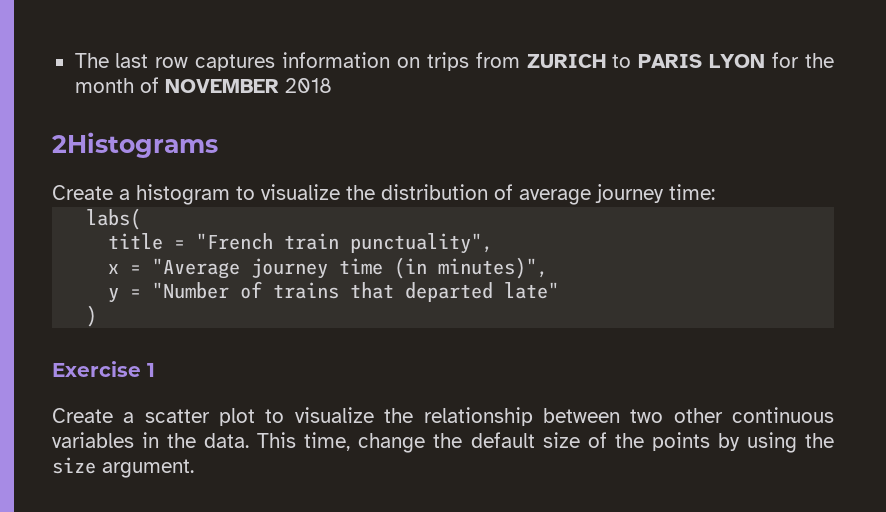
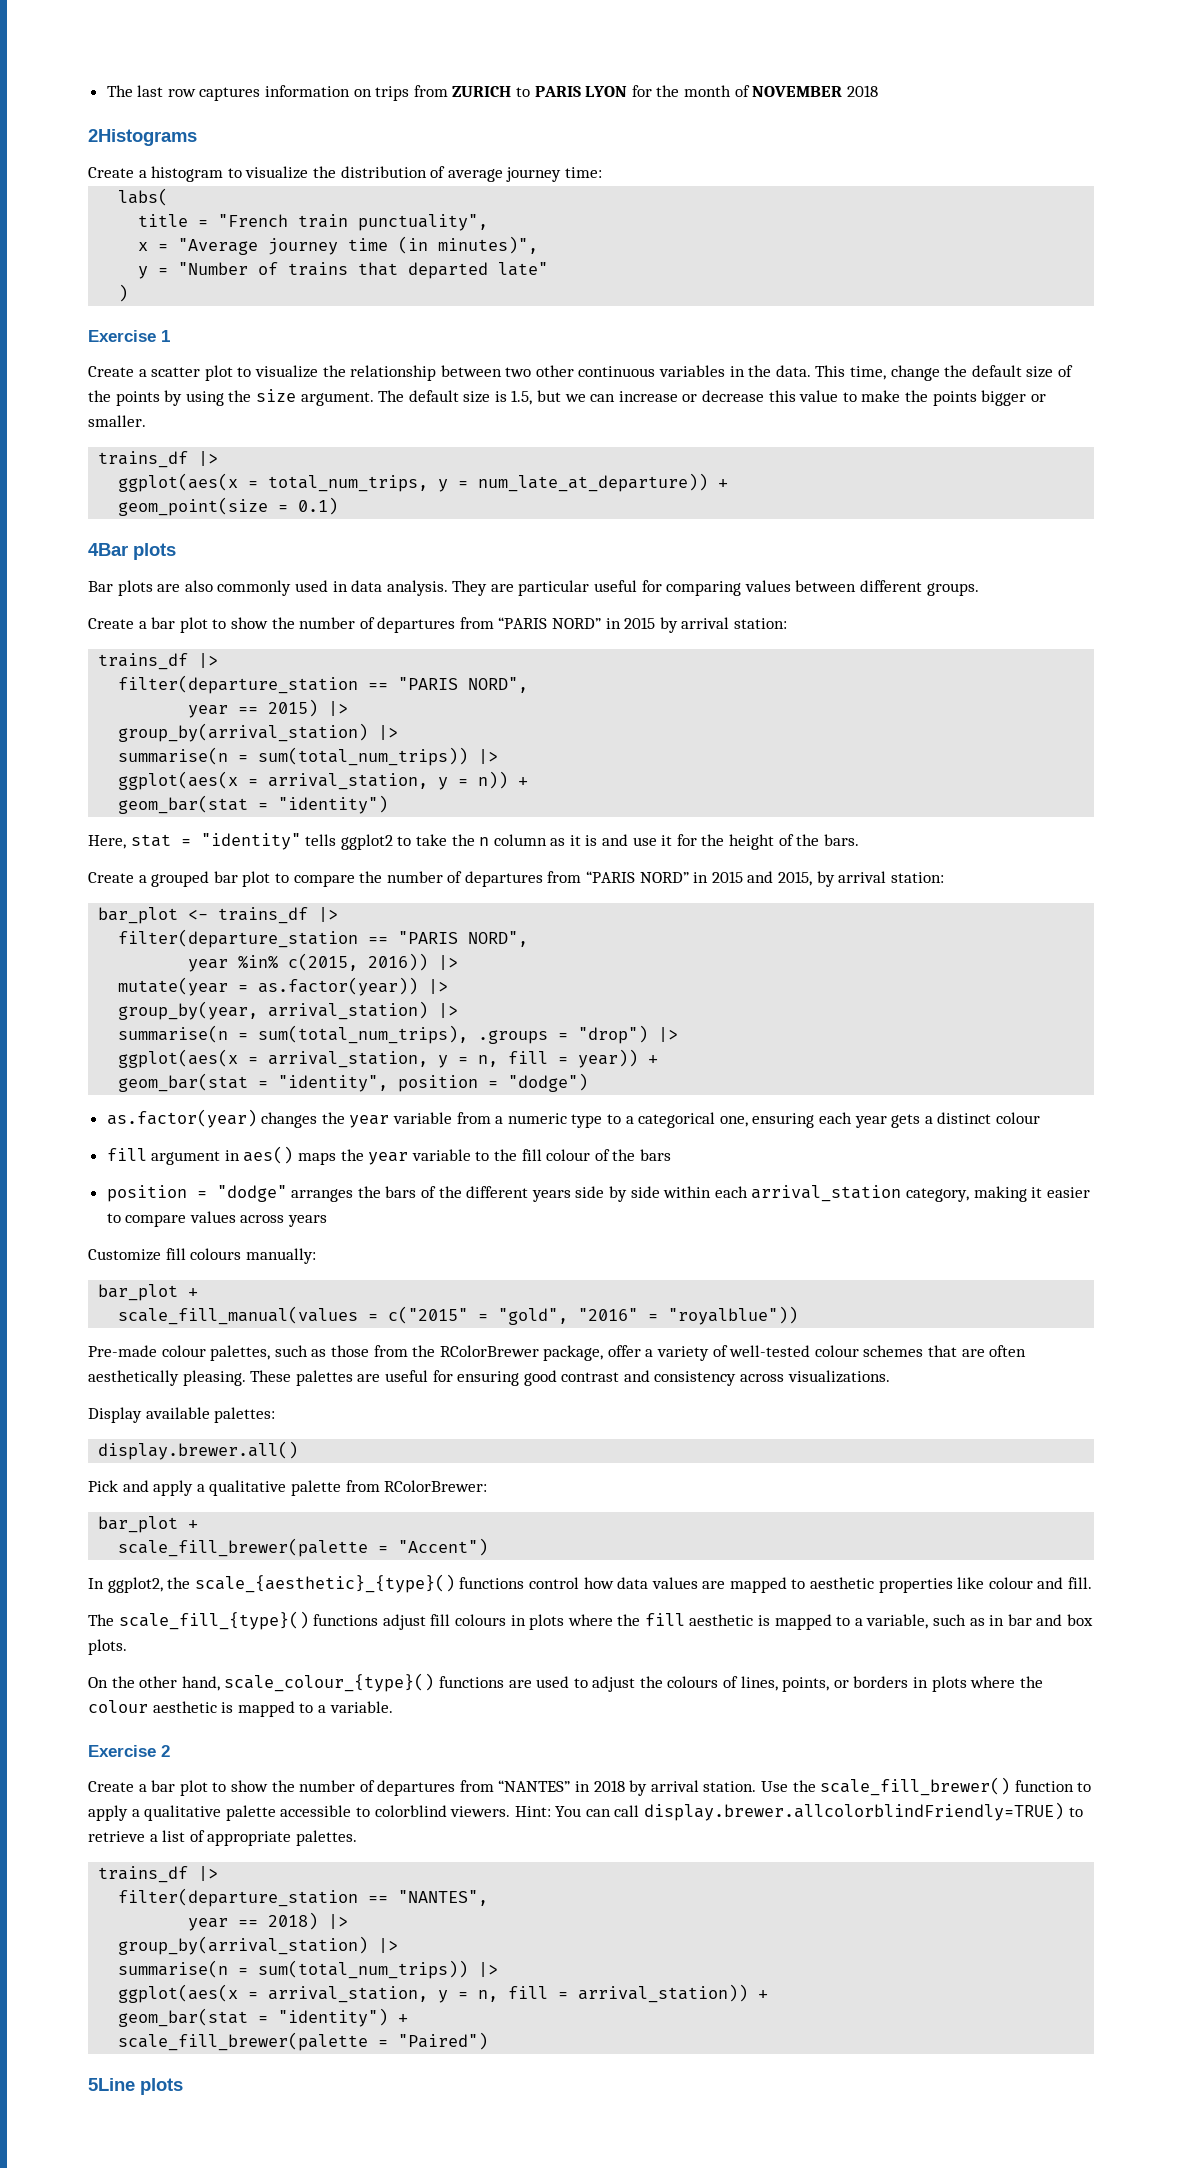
(194, 468) none -> [378,390,1046,406] [88,415,146,427] [98,451,219,468] [118,473,729,492] [118,497,339,516] [88,543,176,560] [88,580,979,596] [88,617,788,633] [98,653,219,670] [118,675,529,694] [188,699,349,718] [118,723,399,742] [118,747,499,766] [118,771,529,790] [118,795,389,814] [88,833,859,850] [88,871,944,887] [98,907,339,924] [118,929,529,948] [188,953,459,972] [118,977,449,996] [118,1001,459,1020] [118,1025,679,1044] [118,1049,659,1068] [118,1073,589,1092] [106,1109,1040,1128] [106,1146,671,1165] [106,1185,1090,1202] [106,1211,328,1227] [88,1248,316,1264] [98,1284,199,1301] [118,1306,799,1325] [88,1345,1027,1361] [88,1370,890,1386] [88,1407,276,1423] [98,1441,299,1460] [88,1480,488,1496] [98,1516,199,1533] [118,1538,489,1557] [88,1574,1093,1593] [88,1611,1093,1630] [88,1639,127,1655] [88,1673,1043,1692] [88,1700,393,1717] [88,1745,170,1757] [88,1777,1092,1796] [88,1802,1083,1821] [88,1830,357,1846] [98,1866,219,1883] [118,1888,489,1907] [188,1912,349,1931] [118,1936,399,1955] [118,1960,499,1979] [118,1984,769,2003] [118,2008,409,2027] [118,2032,489,2051] [88,2078,183,2095] The default size is 1.5, but we can increase or decrease this value to make the points bigger or smaller. // trains_df |> // ggplot(aes(x = total_num_trips, y = num_late_at_departure)) + // geom_point(size = 0.1) // 4Bar plots // Bar plots are also commonly used in data analysis. They are particular useful for comparing values between different groups. // Create a bar plot to show the number of departures from “PARIS NORD” in 2015 by arrival station: // trains_df |> // filter(departure_station == "PARIS NORD", // year == 2015) |> // group_by(arrival_station) |> // summarise(n = sum(total_num_trips)) |> // ggplot(aes(x = arrival_station, y = n)) + // geom_bar(stat = "identity") // Here, stat = "identity" tells ggplot2 to take the n column as it is and use it for the height of the bars. // Create a grouped bar plot to compare the number of departures from “PARIS NORD” in 2015 and 2015, by arrival station: // bar_plot <- trains_df |> // filter(departure_station == "PARIS NORD", // year %in% c(2015, 2016)) |> // mutate(year = as.factor(year)) |> // group_by(year, arrival_station) |> // summarise(n = sum(total_num_trips), .groups = "drop") |> // ggplot(aes(x = arrival_station, y = n, fill = year)) + // geom_bar(stat = "identity", position = "dodge") // as.factor(year) changes the year variable from a numeric type to a categorical one, ensuring each year gets a distinct colour // fill argument in aes() maps the year variable to the fill colour of the bars // position = "dodge" arranges the bars of the different years side by side within each arrival_station category, making it easier to compare values across years // Customize fill colours manually: // bar_plot + // scale_fill_manual(values = c("2015" = "gold", "2016" = "royalblue")) // Pre-made colour palettes, such as those from the RColorBrewer package, offer a variety of well-tested colour schemes that are often aesthetically pleasing. These palettes are useful for ensuring good contrast and consistency across visualizations. // Display available palettes: // display.brewer.all() // Pick and apply a qualitative palette from RColorBrewer: // bar_plot + // scale_fill_brewer(palette = "Accent") // In ggplot2, the scale_{aesthetic}_{type}() functions control how data values are mapped to aesthetic properties like colour and fill. // The scale_fill_{type}() functions adjust fill colours in plots where the fill aesthetic is mapped to a variable, such as in bar and box plots. // On the other hand, scale_colour_{type}() functions are used to adjust the colours of lines, points, or borders in plots where the colour aesthetic is mapped to a variable. // Exercise 2 // Create a bar plot to show the number of departures from “NANTES” in 2018 by arrival station. Use the scale_fill_brewer() function to apply a qualitative palette accessible to colorblind viewers. Hint: You can call display.brewer.allcolorblindFriendly=TRUE) to retrieve a list of appropriate palettes. // trains_df |> // filter(departure_station == "NANTES", // year == 2018) |> // group_by(arrival_station) |> // summarise(n = sum(total_num_trips)) |> // ggplot(aes(x = arrival_station, y = n, fill = arrival_station)) + // geom_bar(stat = "identity") + // scale_fill_brewer(palette = "Paired") // 5Line plots

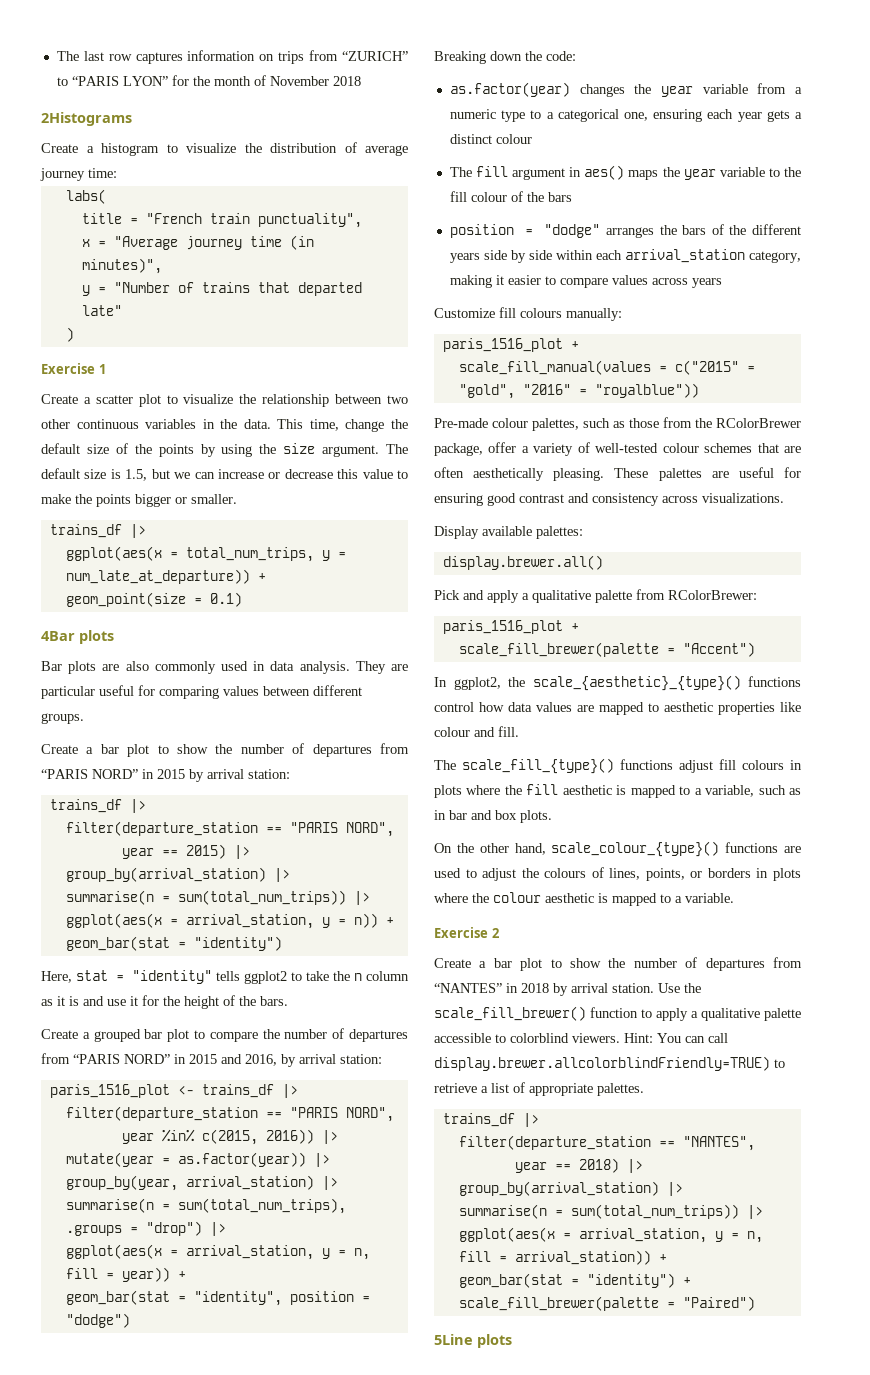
[452,86,628,97] ZURICH to PARIS LYON -> [342,51,408,61] [56,76,168,86] “ZURICH” to “PARIS LYON”
[752,86,843,97] NOVEMBER -> [269,76,329,86] November
[778,871,944,887] [98,907,179,924] 2015, by arrival station: // bar_plot -> [245,1054,382,1067] [49,1084,170,1098] 2016, by arrival station: // paris_1516_plot
(589, 1082) none -> [434,51,576,64] // Breaking down the code:
(1040, 1118) none -> [449,167,472,177] The
[98,1284,179,1301] bar_plot -> [442,338,563,352] paris_1516_plot
[98,1516,179,1533] bar_plot -> [442,620,563,634] paris_1516_plot

